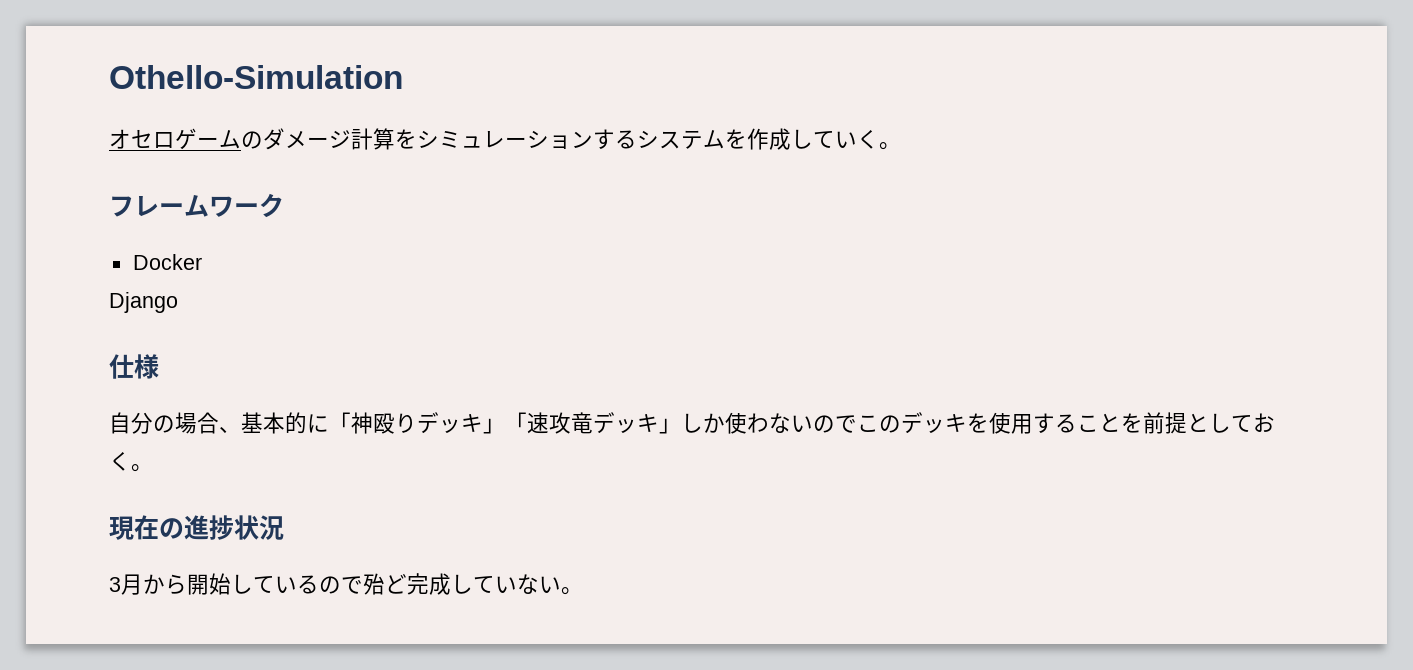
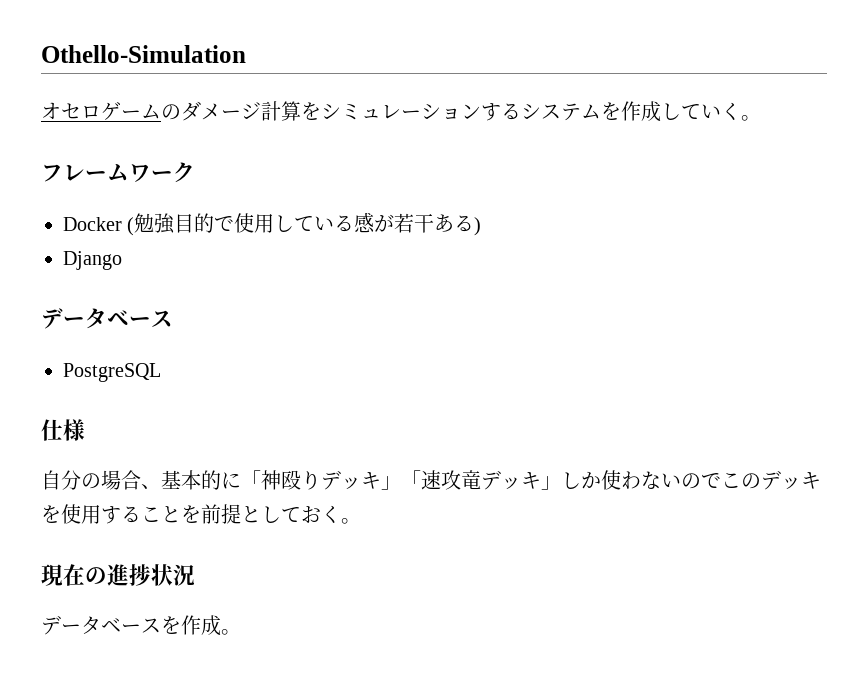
[109,292,178,313] // Django -> [127,212,482,236] [63,251,122,270] [41,308,173,329] [63,363,161,382] (勉強目的で使用している感が若干ある) // Django // データベース // PostgreSQL
[109,573,561,595] 3月から開始しているので殆ど完成していない -> [41,615,221,636] データベースを作成

